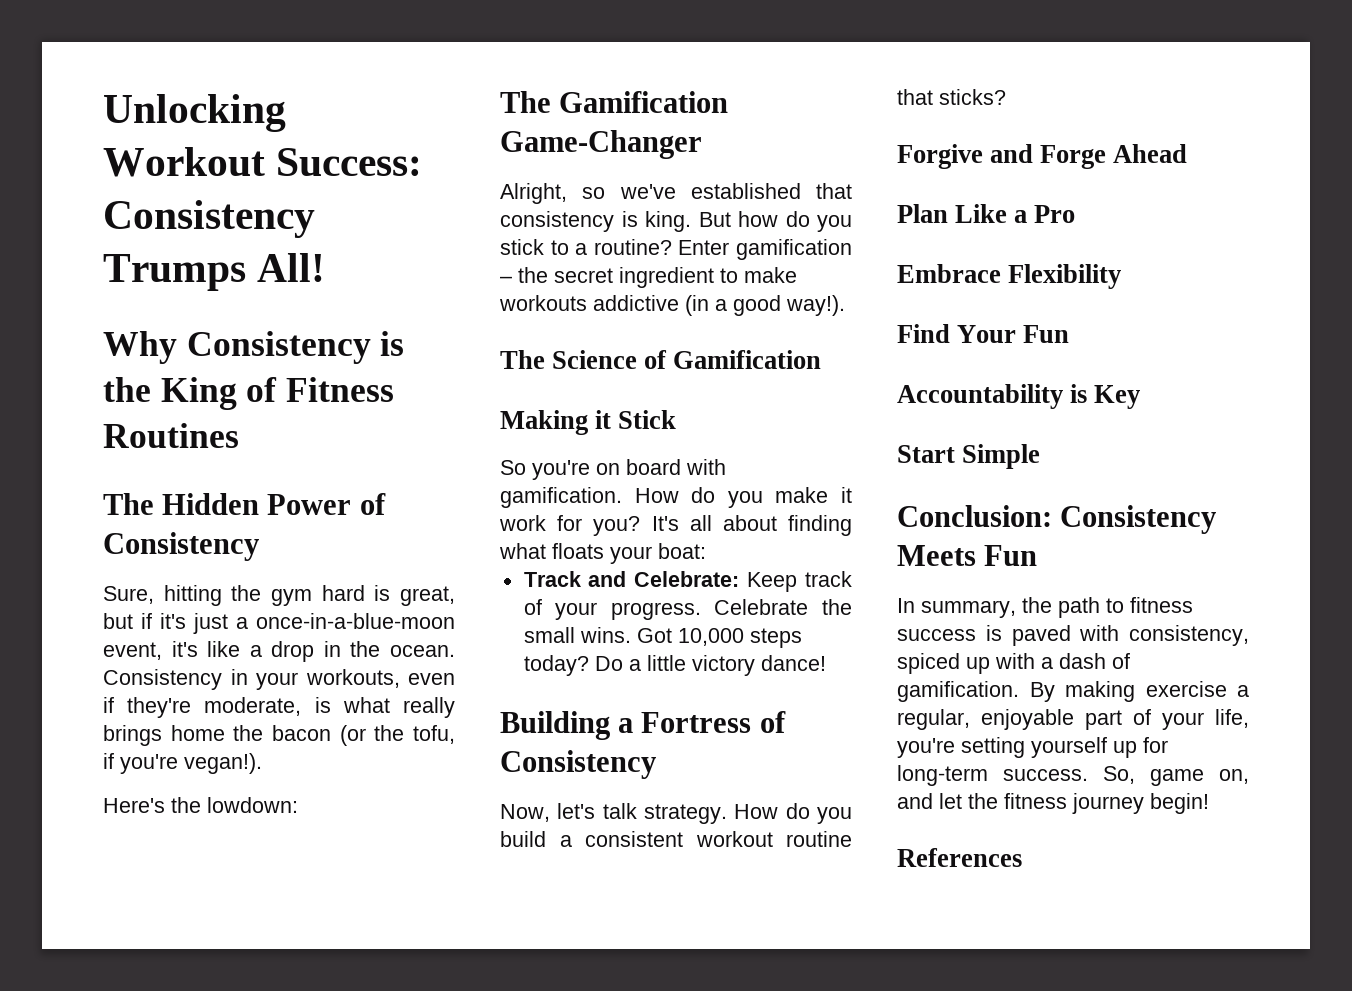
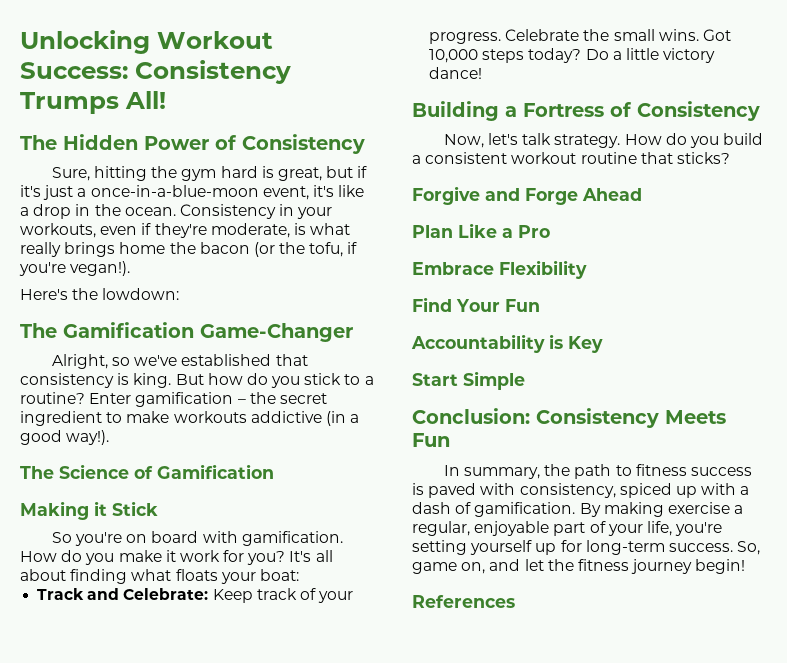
[103,331,405,364] [103,377,394,410] [103,423,239,448] // Why Consistency is the King of Fitness Routines -> (166, 100) none

